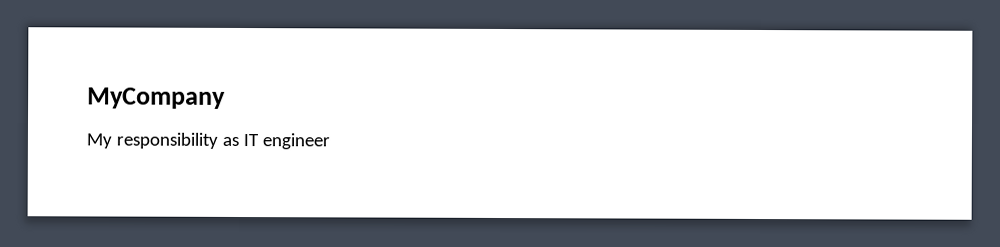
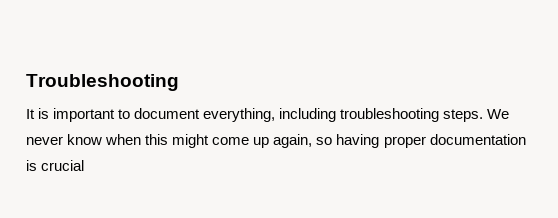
[87,87,226,109] [86,132,330,150] MyCompany // My responsibility as IT engineer -> [26,74,179,91] [26,108,510,122] [26,134,526,148] [26,160,85,171] Troubleshooting // It is important to document everything, including troubleshooting steps. We never know when this might come up again, so having proper documentation is crucial

